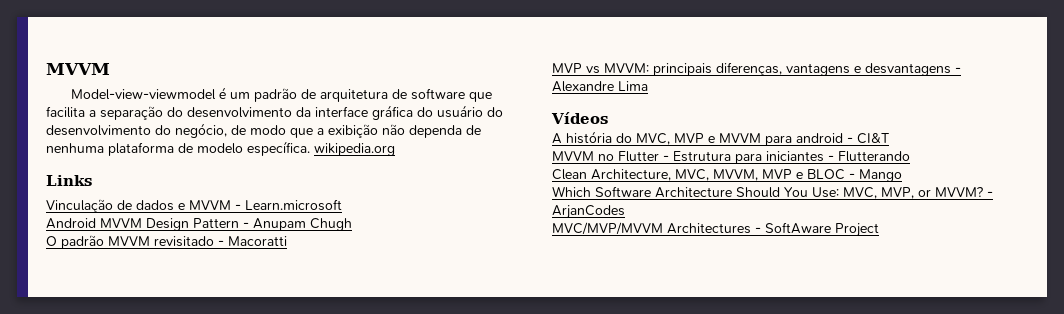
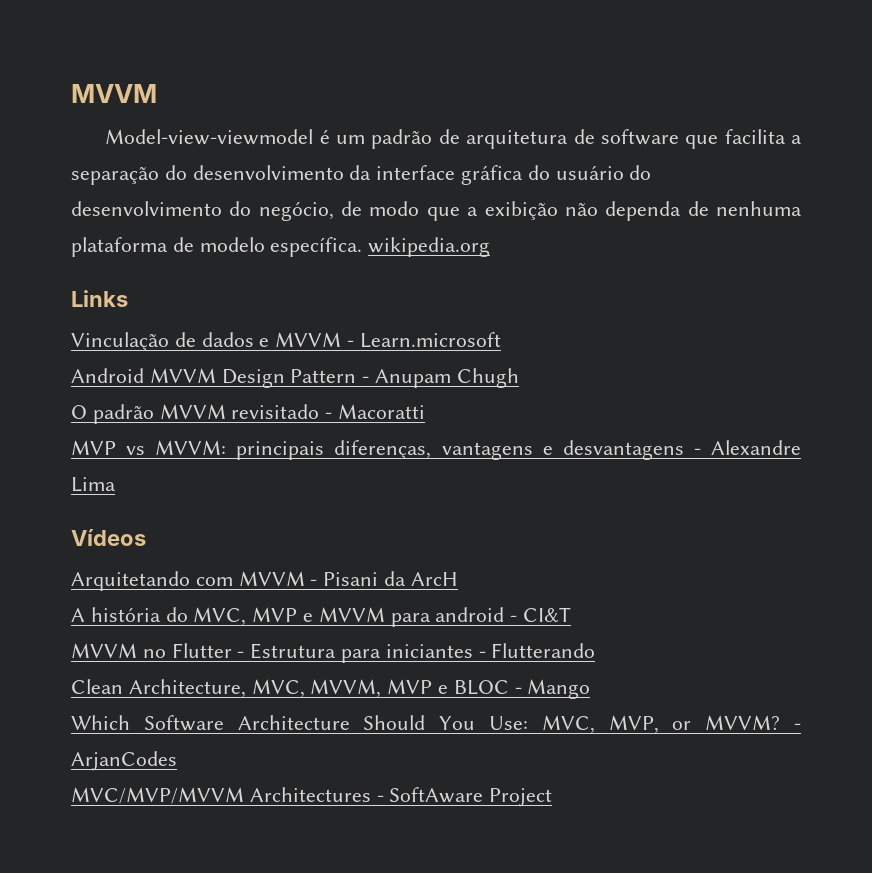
(608, 118) none -> [71,571,458,591] // Arquitetando com MVVM - Pisani da ArcH

